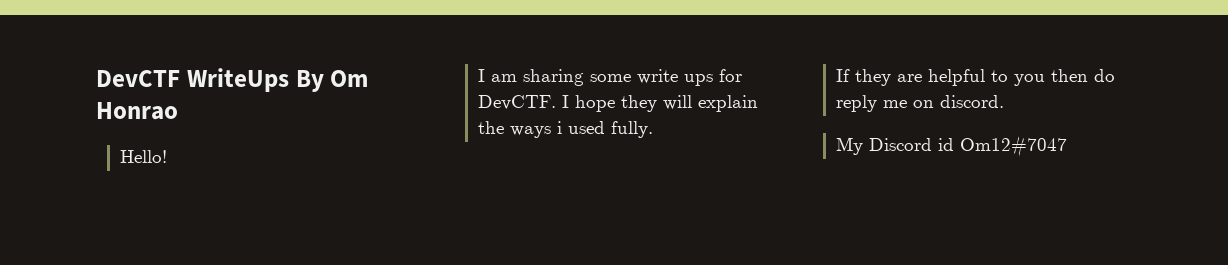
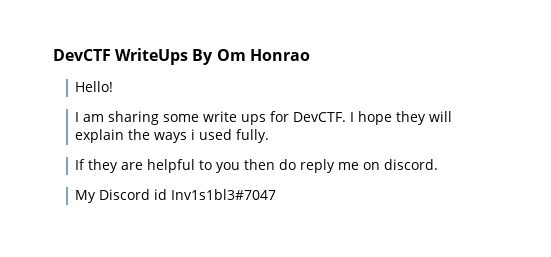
[960,136,1068,157] Om12#7047 -> [171,189,277,200] Inv1s1bl3#7047

